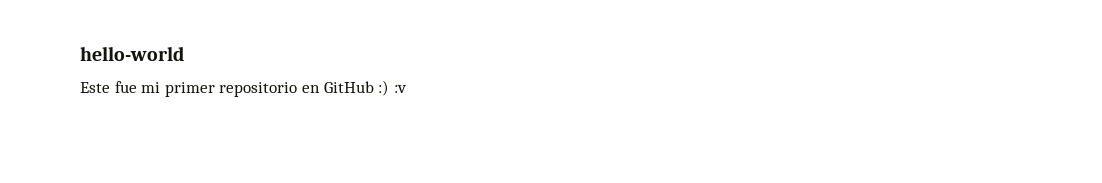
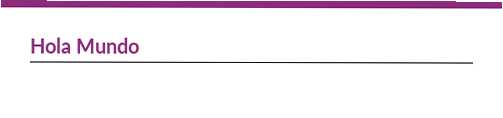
[80,46,184,61] [80,80,407,97] hello-world // Este fue mi primer repositorio en GitHub :) :v -> [30,37,141,54] Hola Mundo

